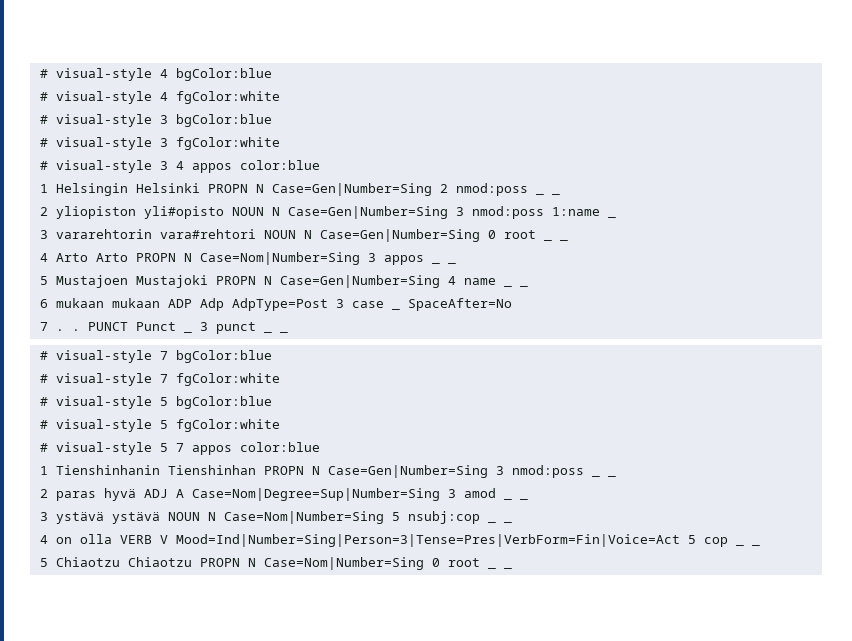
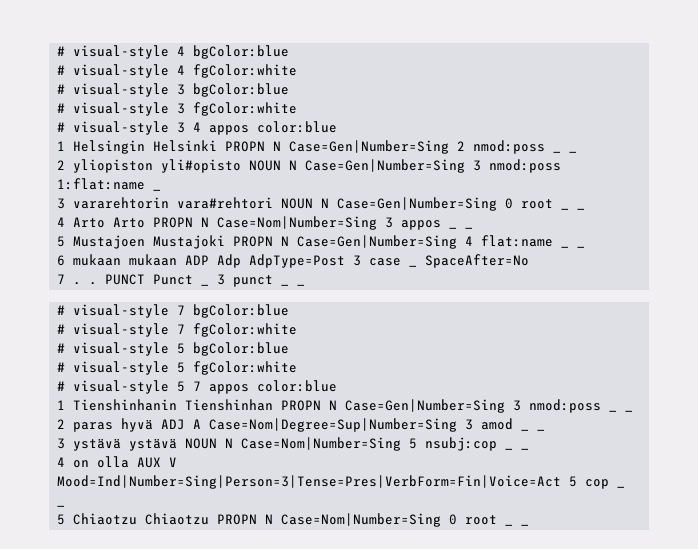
[551,207,600,216] 1:name -> [57,178,146,190] 1:flat:name
[463,278,496,285] name -> [481,235,554,247] flat:name
[119,535,152,544] VERB -> [137,457,162,468] AUX

